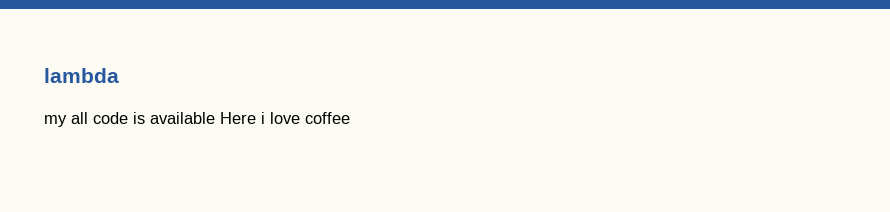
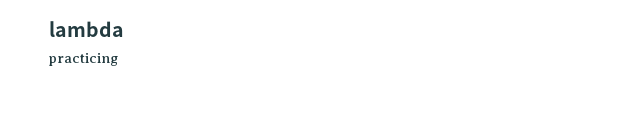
[44,112,350,127] my all code is available Here i love coffee -> [49,53,118,66] practicing

